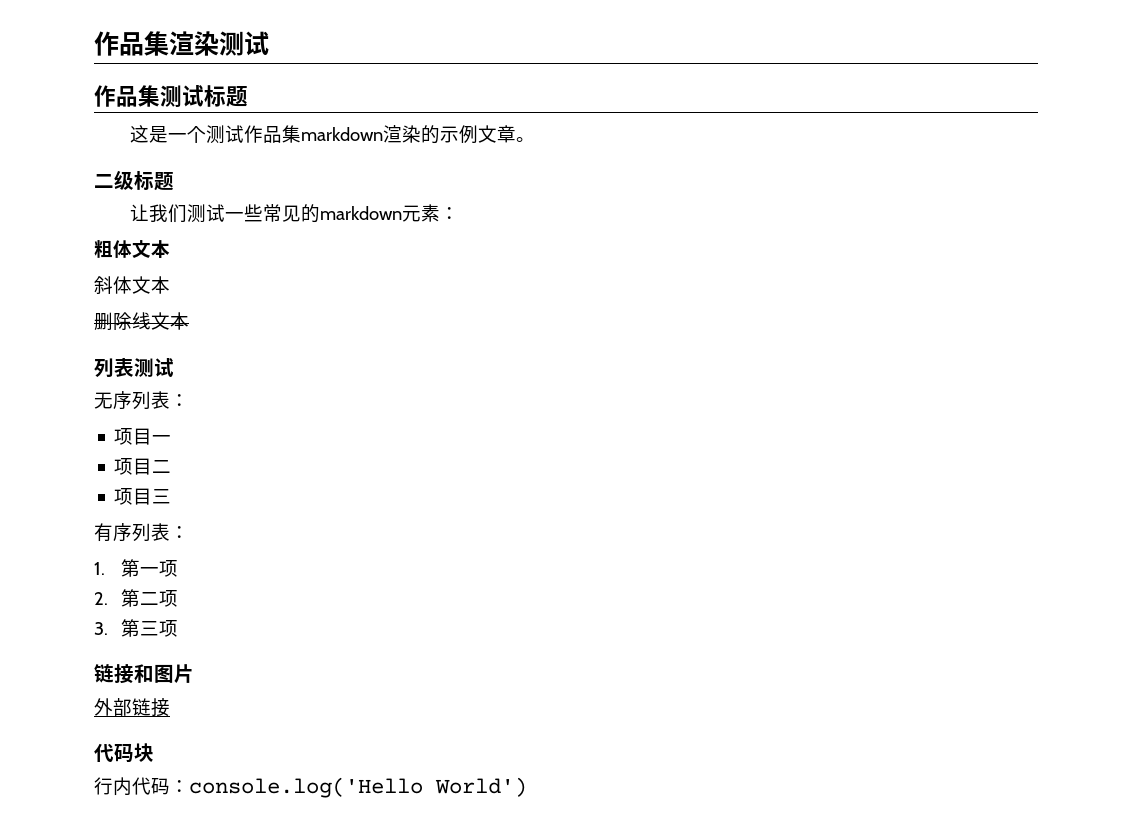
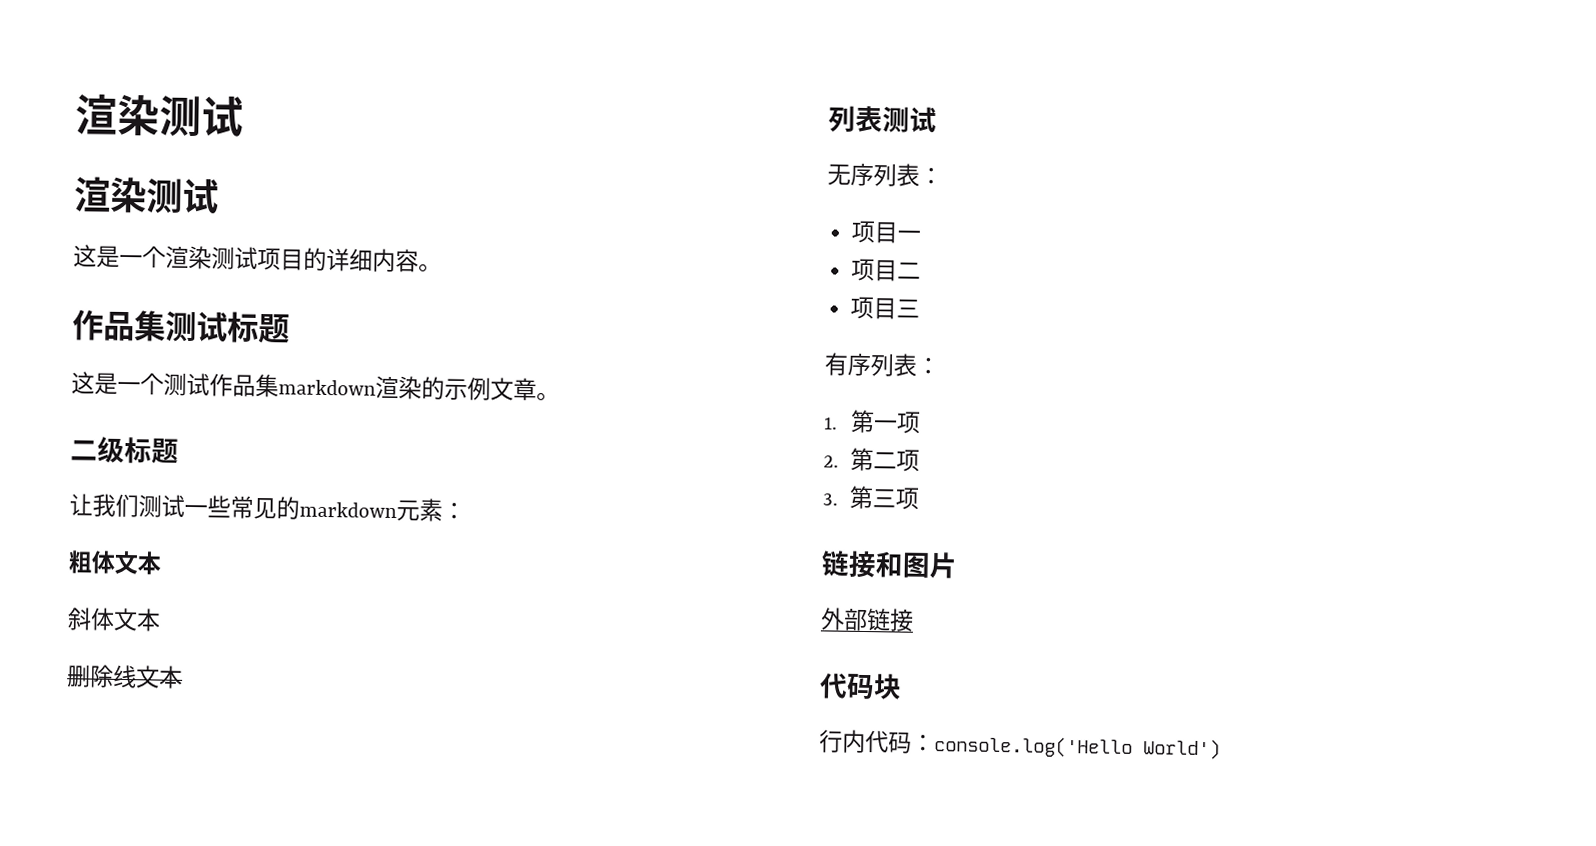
[94,31,269,56] 作品集渲染测试 -> [75,93,244,138] [74,176,219,214] [73,244,442,273] 渲染测试 // 渲染测试 // 这是一个渲染测试项目的详细内容。

